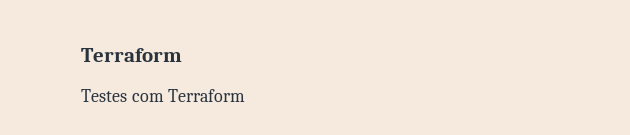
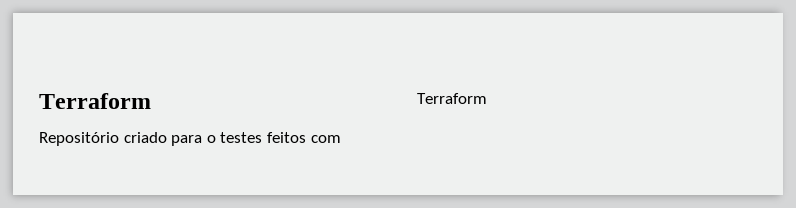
[81,89,127,102] Testes -> [39,132,306,146] Repositório criado para o testes feitos

